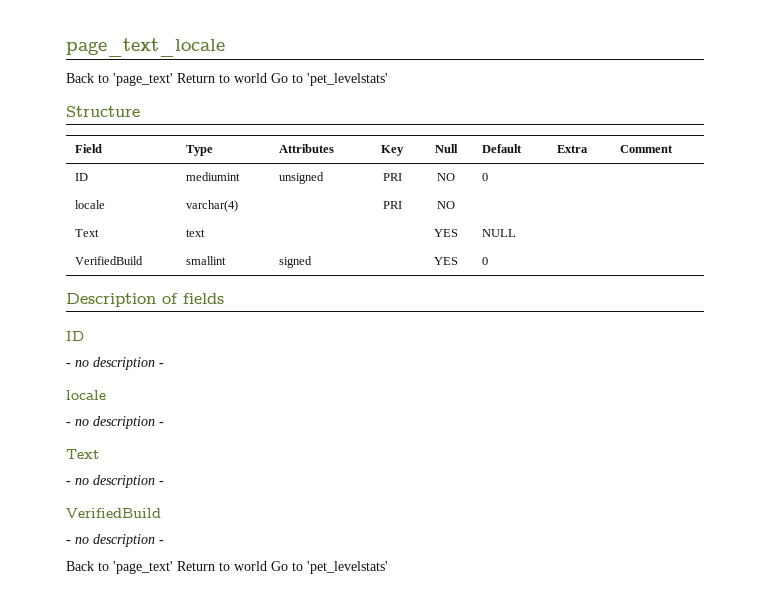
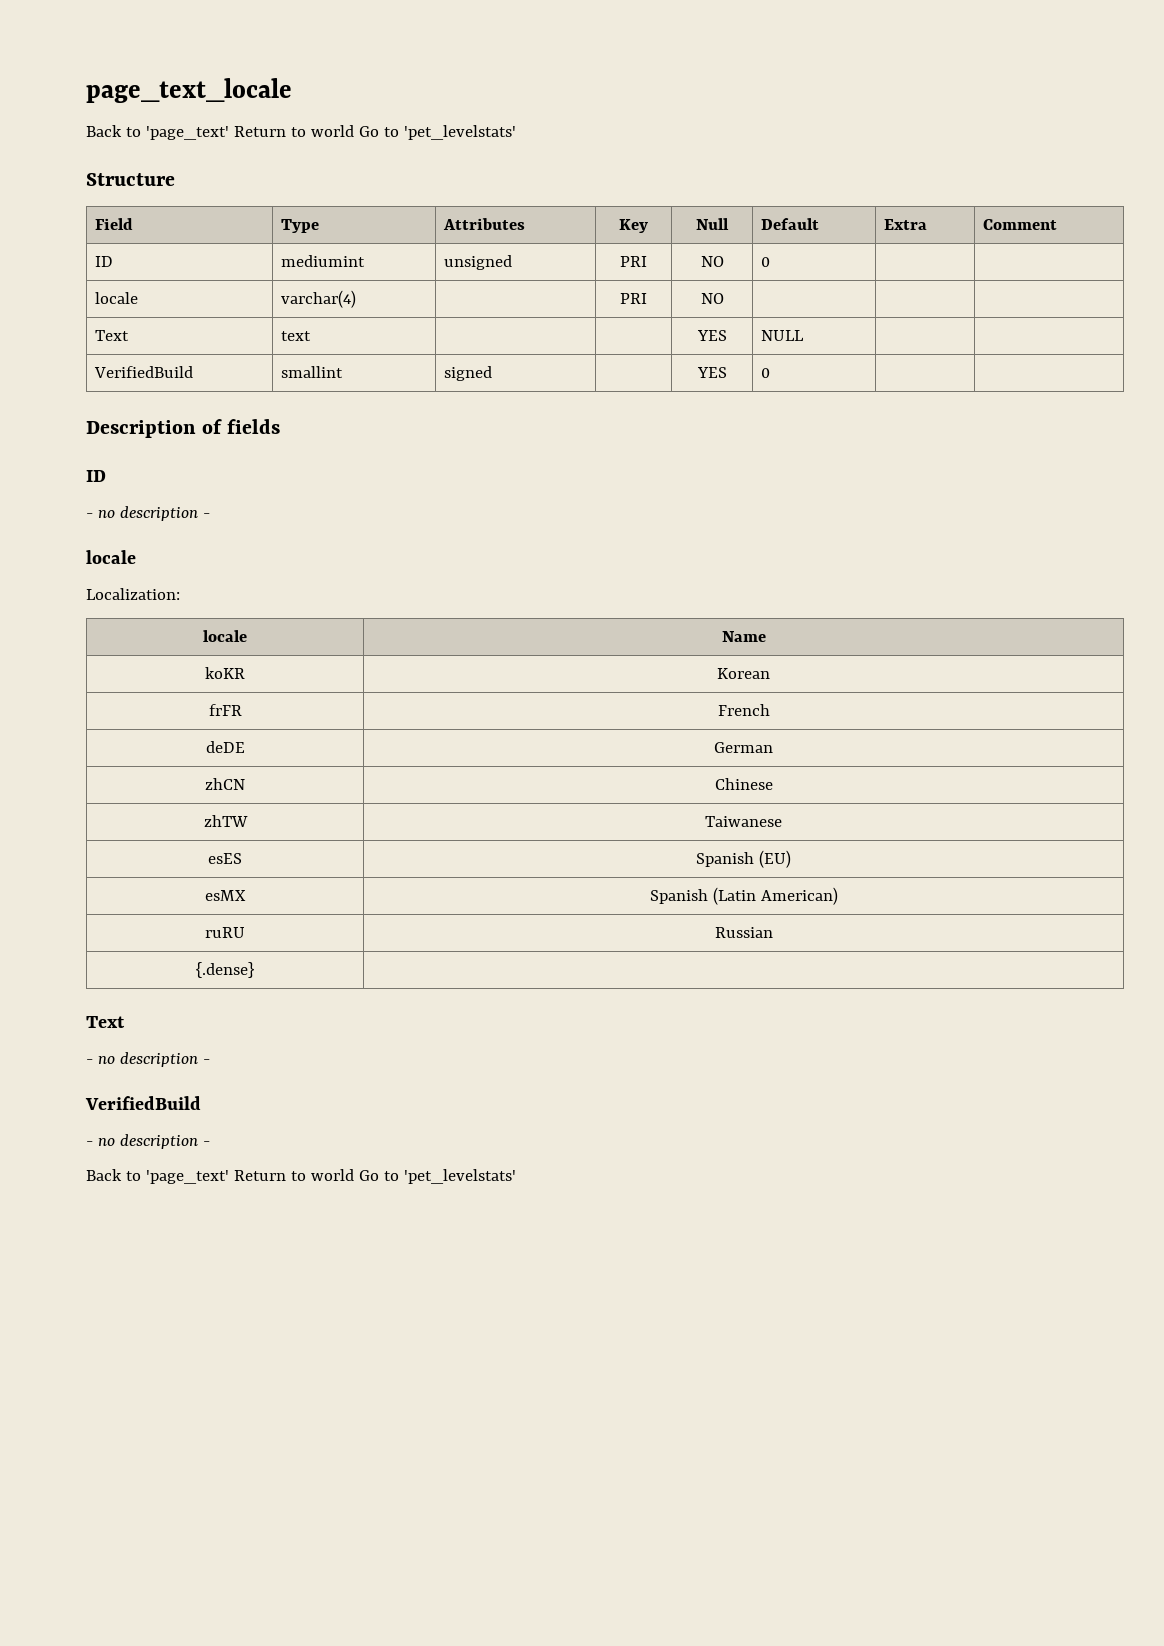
[66,416,164,429] - no description - -> [86,588,180,600] [203,630,247,642] [721,631,766,642] [205,667,245,679] [716,668,770,679] [208,704,242,716] [717,704,770,716] [205,741,245,753] [713,742,773,753] [205,778,245,790] [714,778,773,790] [203,815,248,827] [704,816,782,827] [208,853,242,864] [696,850,791,868] [205,890,246,901] [649,887,838,905] [205,927,245,938] [714,927,773,938] [196,962,254,978] Localization: // locale | Name // koKR | Korean // frFR | French // deDE | German // zhCN | Chinese // zhTW | Taiwanese // esES | Spanish (EU) // esMX | Spanish (Latin American) // ruRU | Russian // {.dense} |

